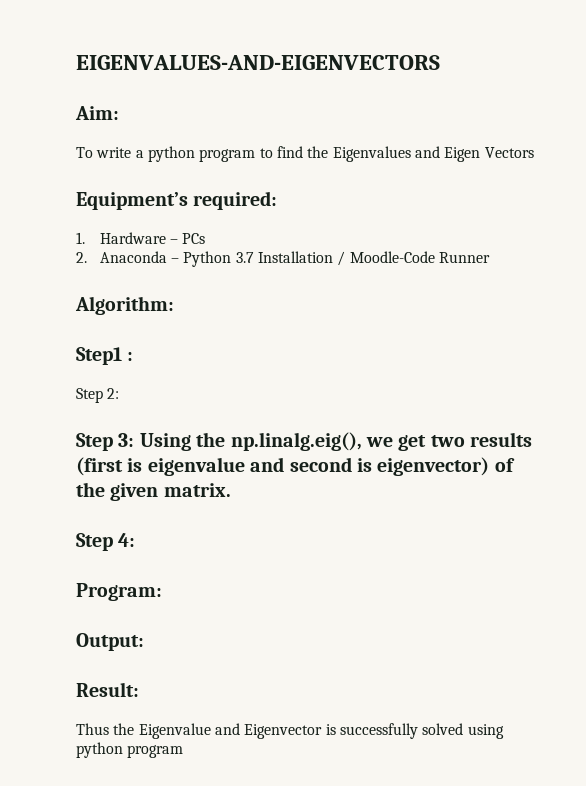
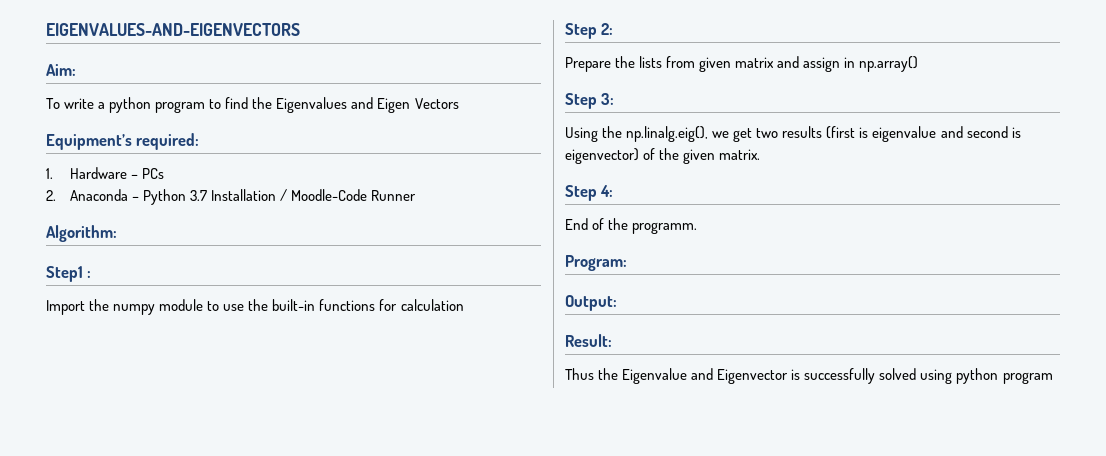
[76,388,120,403] Step 2: -> [46,299,464,315] [565,23,614,39] [565,56,919,72] Import the numpy module to use the built-in functions for calculation // Step 2: // Prepare the lists from given matrix and assign in np.array()
(135, 440) none -> (615, 99) //
(136, 540) none -> [565,218,698,234] // End of the programm.

